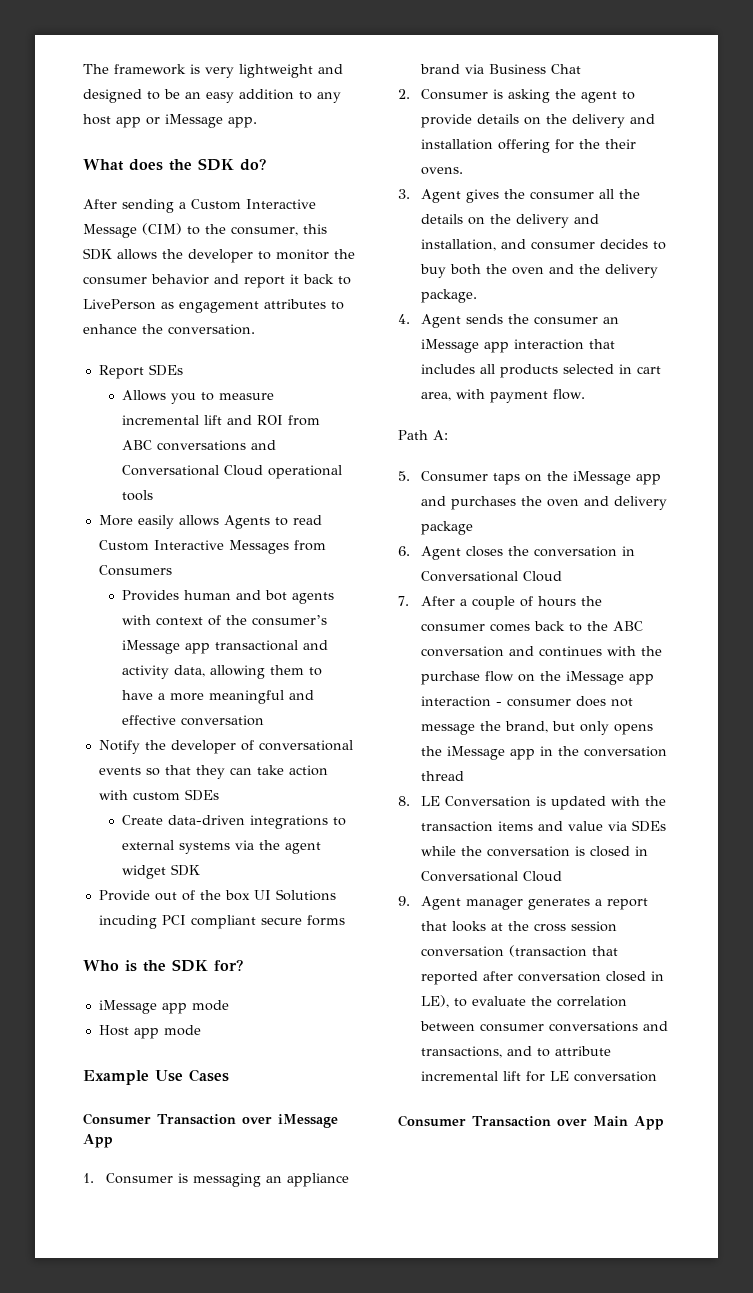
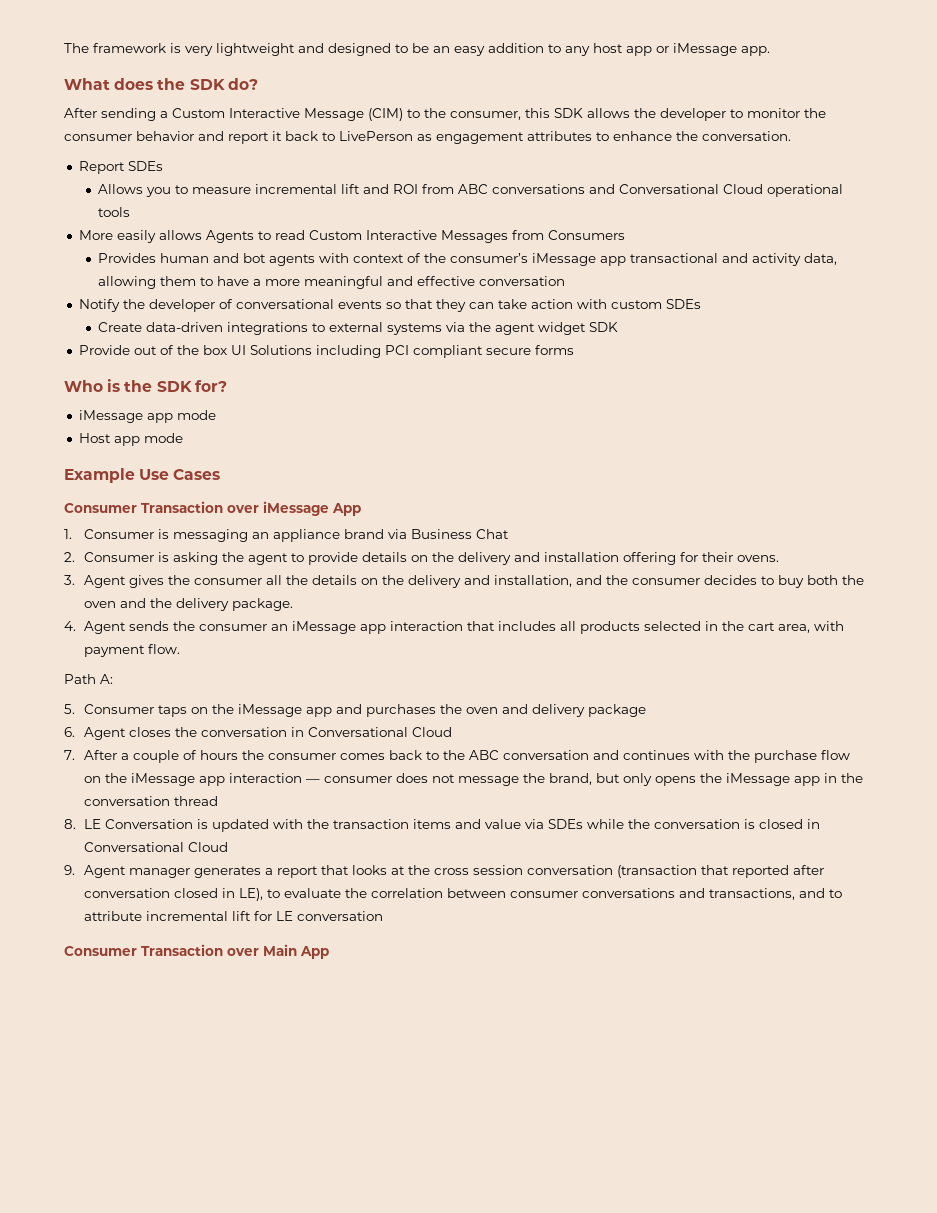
[98,915,157,929] incuding -> [315,345,381,358] including
[579,139,601,149] the -> (698, 557) none
(527, 244) none -> [605,575,628,585] the
(633, 369) none -> [721,621,744,631] the
[496,702,503,706] - -> [305,779,320,783] —

